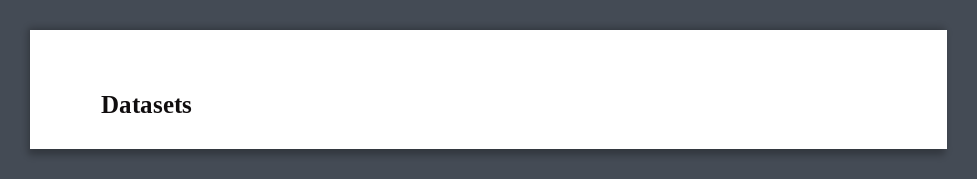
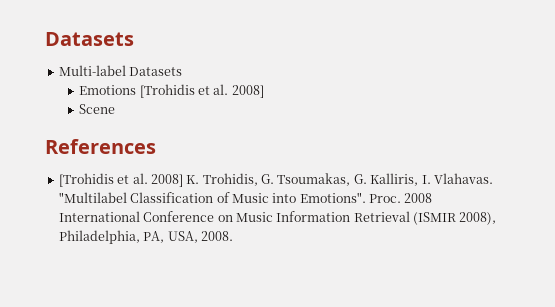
[101,96,192,113] Datasets -> [45,32,134,46] [58,65,183,76] [79,84,264,98] [79,104,116,114] [45,139,156,154] [58,173,493,187] [58,192,433,203] [58,211,497,225] [58,230,233,244] Datasets // Multi-label Datasets // Emotions [Trohidis et al. 2008] // Scene // References // [Trohidis et al. 2008] K. Trohidis, G. Tsoumakas, G. Kalliris, I. Vlahavas. "Multilabel Classification of Music into Emotions". Proc. 2008 International Conference on Music Information Retrieval (ISMIR 2008), Philadelphia, PA, USA, 2008.

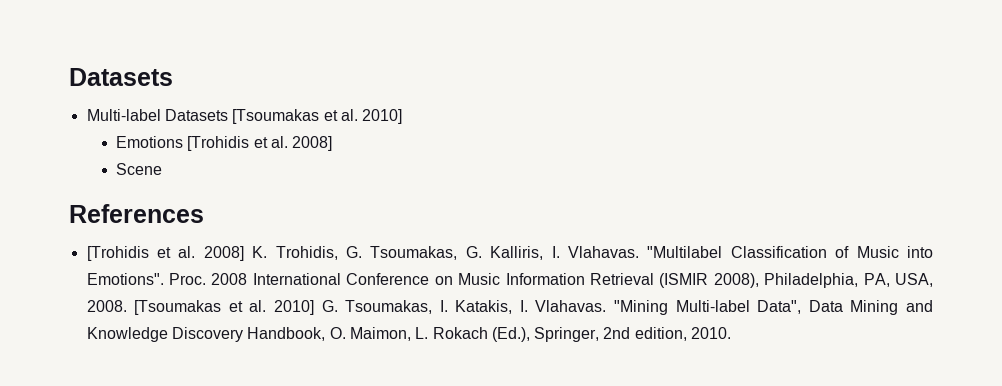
(183, 71) none -> [232,109,403,124] [Tsoumakas et al. 2010]
(233, 236) none -> [134,300,933,315] [86,327,732,342] [Tsoumakas et al. 2010] G. Tsoumakas, I. Katakis, I. Vlahavas. "Mining Multi-label Data", Data Mining and Knowledge Discovery Handbook, O. Maimon, L. Rokach (Ed.), Springer, 2nd edition, 2010.

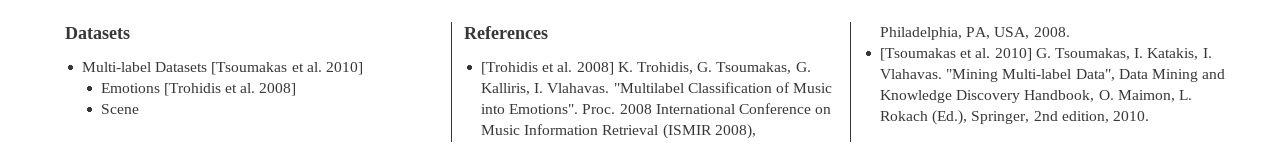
(127, 306) none -> (1070, 32) //

